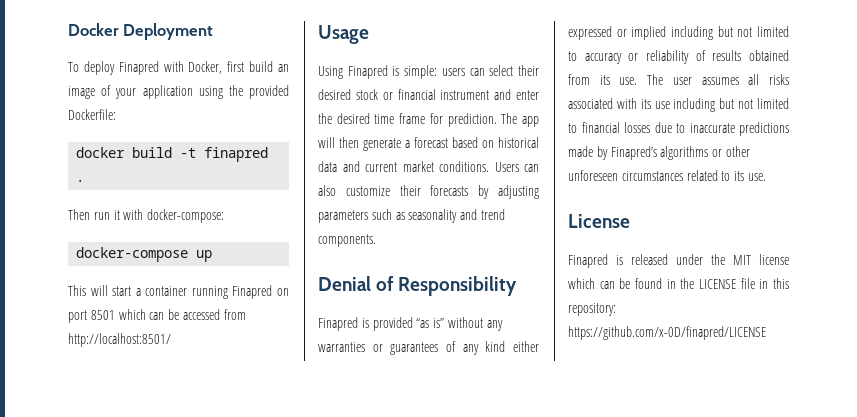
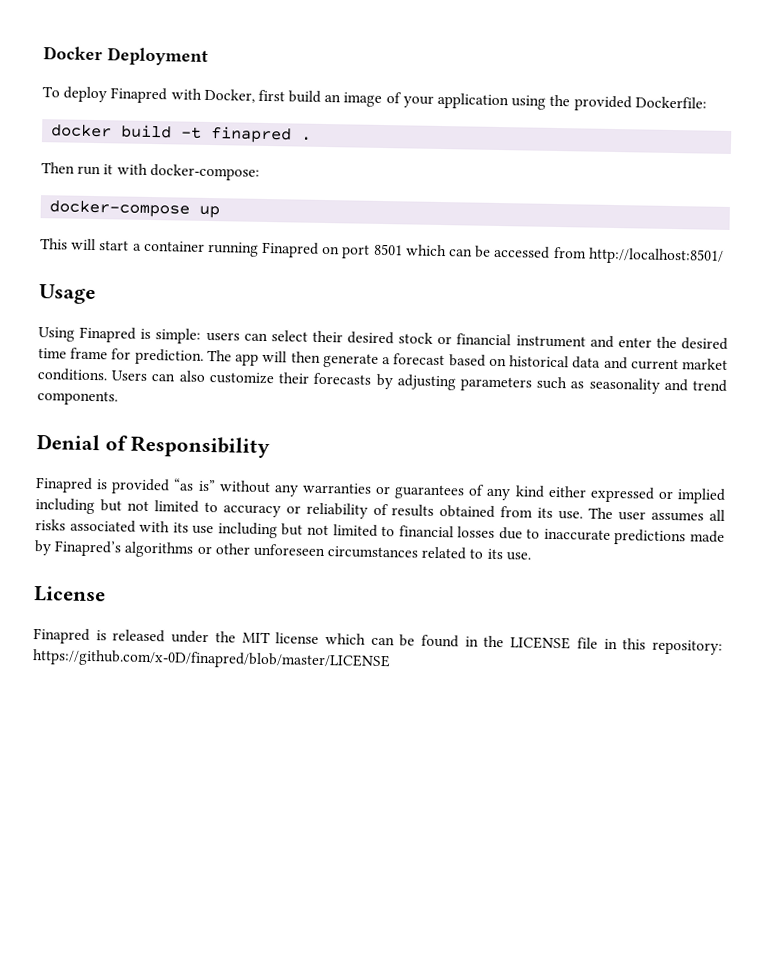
[568,326,766,340] https://github.com/x-0D/finapred/LICENSE -> [32,649,391,671] https://github.com/x-0D/finapred/blob/master/LICENSE

